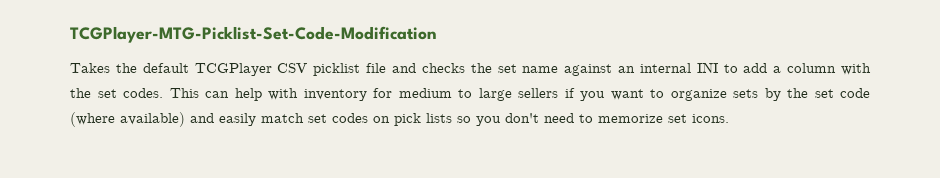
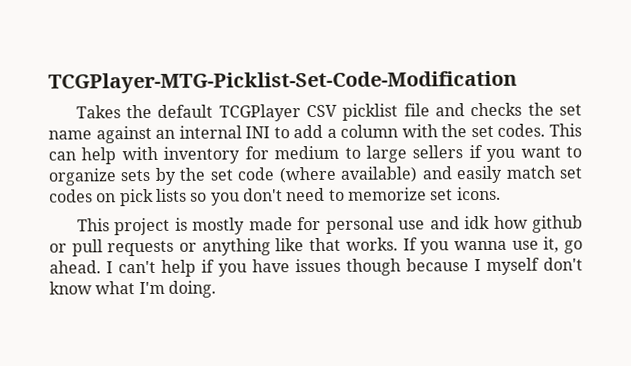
(729, 118) none -> [76,215,583,236] [49,236,583,257] [49,257,583,277] [49,280,216,298] // This project is mostly made for personal use and idk how github or pull requests or anything like that works. If you wanna use it, go ahead. I can't help if you have issues though because I myself don't know what I'm doing.

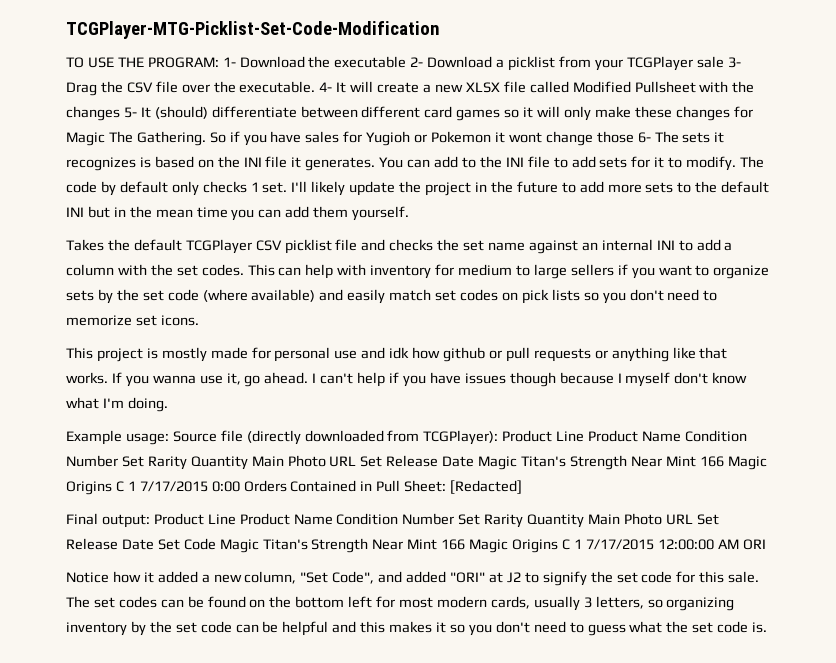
(517, 82) none -> [66,56,741,71] [66,81,755,96] [66,106,753,121] [66,131,725,146] [66,156,765,171] [66,181,770,196] [66,206,410,221] // TO USE THE PROGRAM: 1- Download the executable 2- Download a picklist from your TCGPlayer sale 3- Drag the CSV file over the executable. 4- It will create a new XLSX file called Modified Pullsheet with the changes 5- It (should) differentiate between different card games so it will only make these changes for Magic The Gathering. So if you have sales for Yugioh or Pokemon it wont change those 6- The sets it recognizes is based on the INI file it generates. You can add to the INI file to add sets for it to modify. The code by default only checks 1 set. I'll likely update the project in the future to add more sets to the default INI but in the mean time you can add them yourself.
(216, 289) none -> [66,430,747,445] [66,455,767,470] [66,480,523,495] [66,513,719,528] [66,538,766,553] [66,571,760,586] [66,596,735,611] [66,621,768,636] // Example usage: Source file (directly downloaded from TCGPlayer): Product Line Product Name Condition Number Set Rarity Quantity Main Photo URL Set Release Date Magic Titan's Strength Near Mint 166 Magic Origins C 1 7/17/2015 0:00 Orders Contained in Pull Sheet: [Redacted] // Final output: Product Line Product Name Condition Number Set Rarity Quantity Main Photo URL Set Release Date Set Code Magic Titan's Strength Near Mint 166 Magic Origins C 1 7/17/2015 12:00:00 AM ORI // Notice how it added a new column, "Set Code", and added "ORI" at J2 to signify the set code for this sale. The set codes can be found on the bottom left for most modern cards, usually 3 letters, so organizing inventory by the set code can be helpful and this makes it so you don't need to guess what the set code is.

